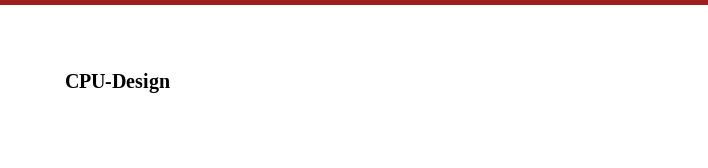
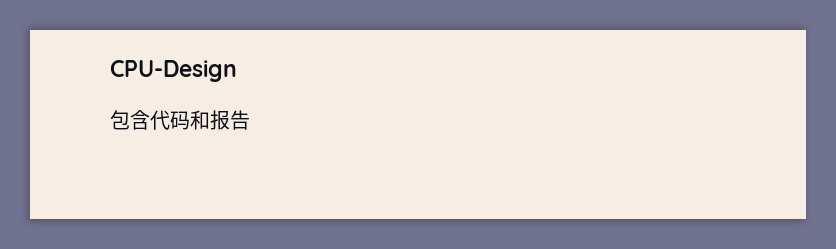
(170, 83) none -> [110,110,250,130] // 包含代码和报告

